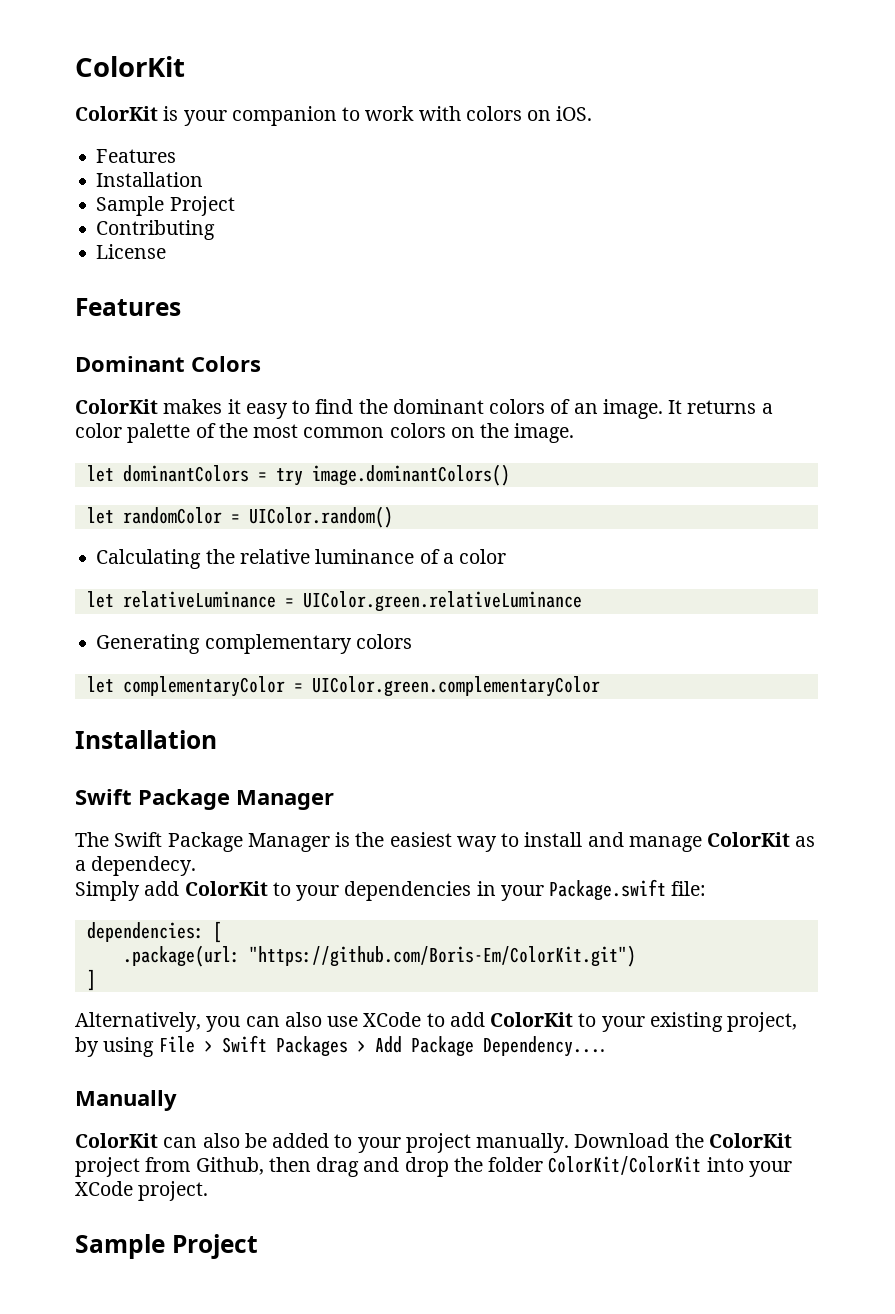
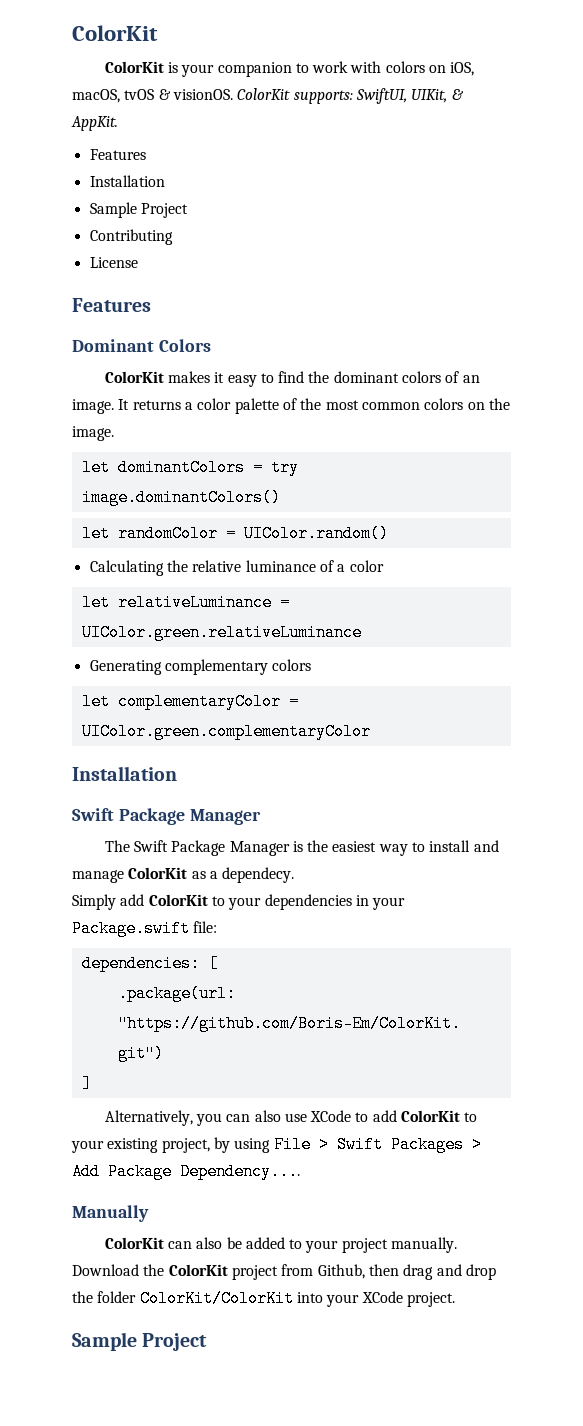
[556,106,593,121] iOS. -> [450,62,475,76] [72,88,464,104] [71,116,118,131] iOS, macOS, tvOS & visionOS. ColorKit supports: SwiftUI, UIKit, & AppKit.

